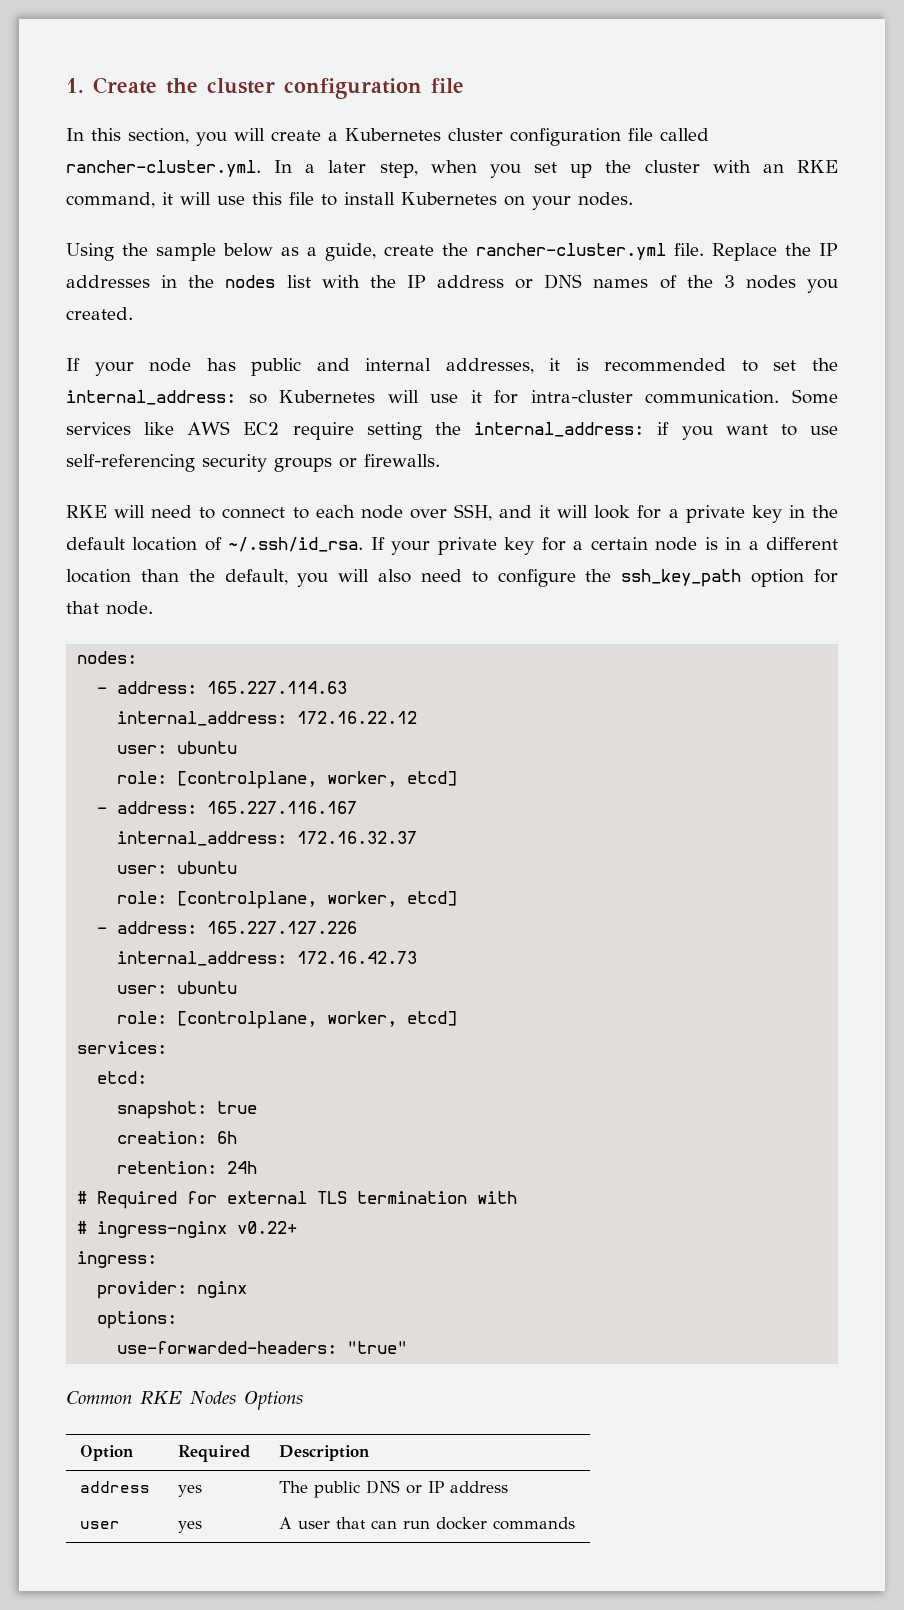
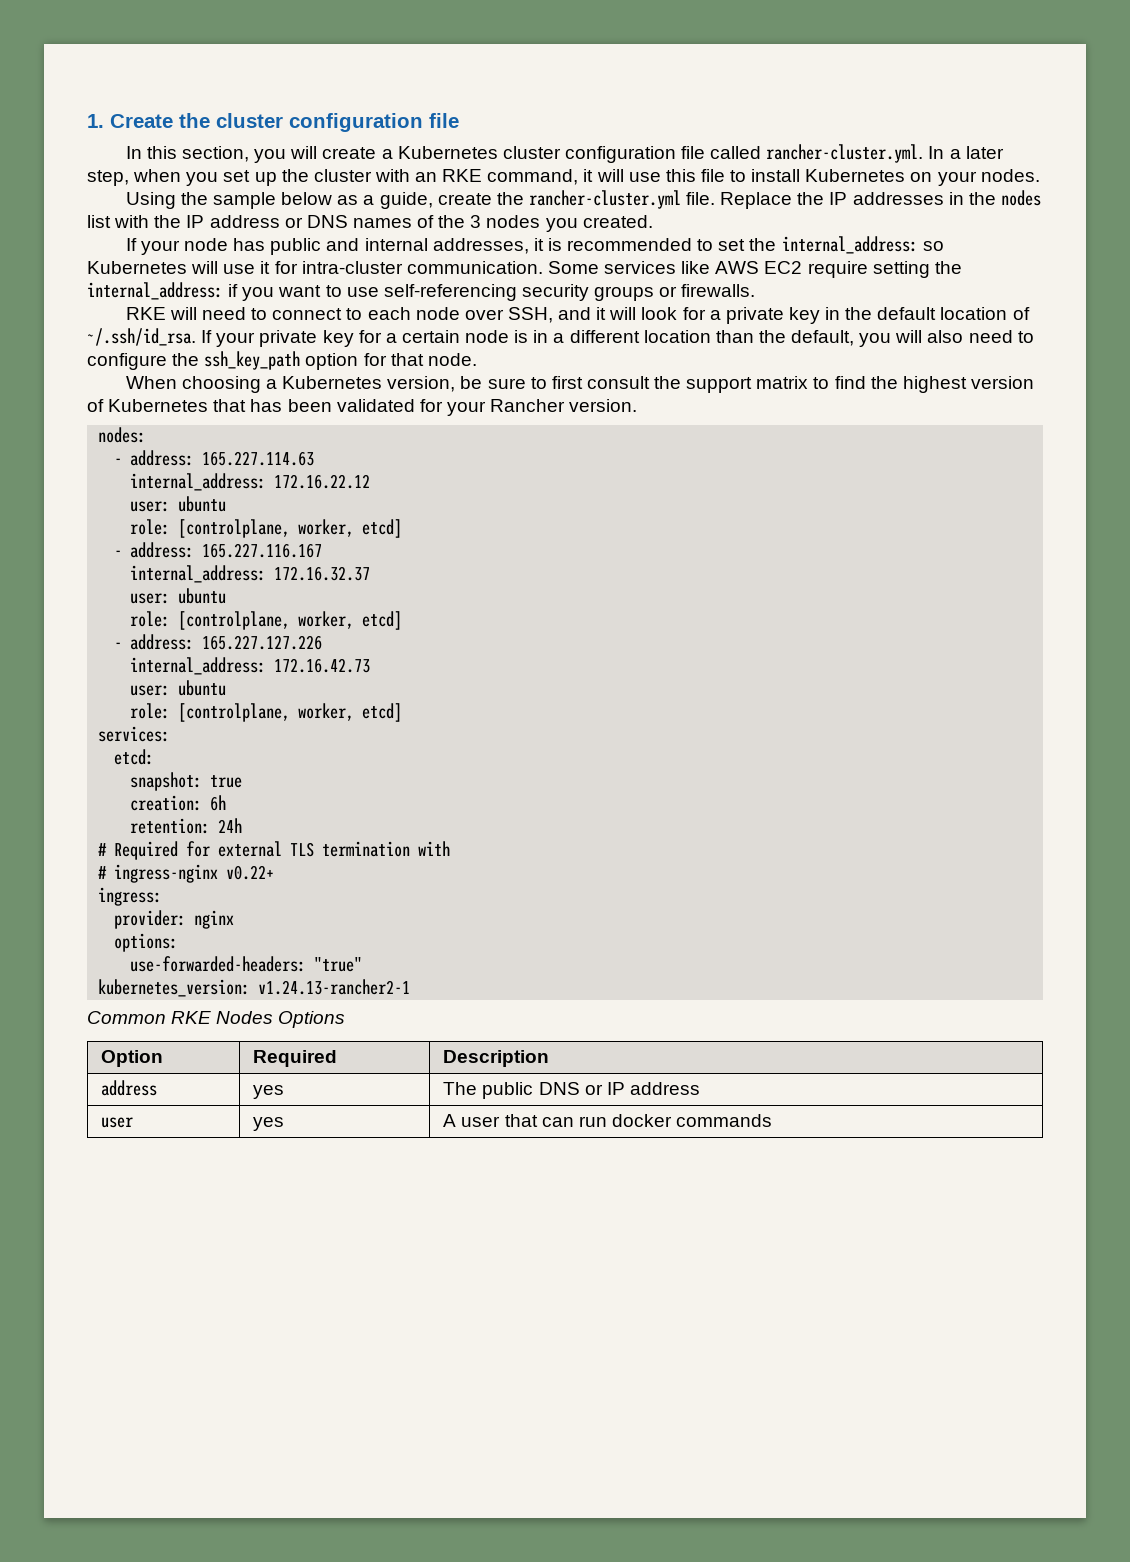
(153, 608) none -> [125,376,1034,393] [87,399,638,416] // When choosing a Kubernetes version, be sure to first consult the support matrix to find the highest version of Kubernetes that has been validated for your Rancher version.
(408, 1347) none -> [98,979,411,997] // kubernetes_version: v1.24.13-rancher2-1

